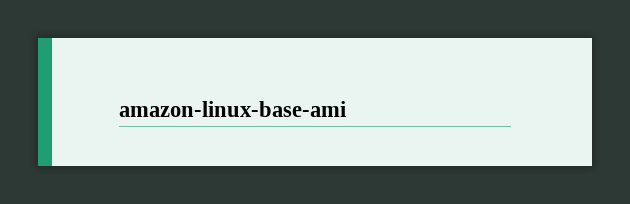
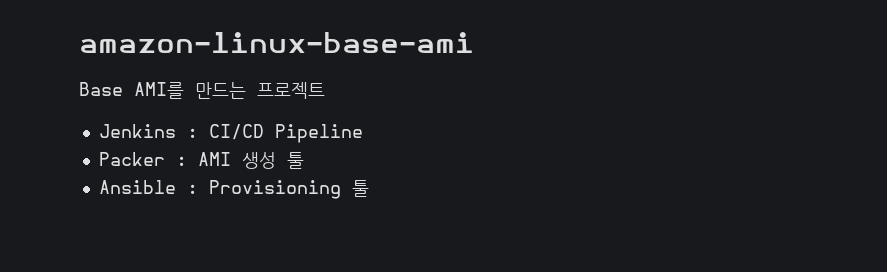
(346, 109) none -> [79,82,325,99] [98,124,363,143] [98,152,304,169] [98,180,369,199] // Base AMI를 만드는 프로젝트 // Jenkins : CI/CD Pipeline // Packer : AMI 생성 툴 // Ansible : Provisioning 툴

